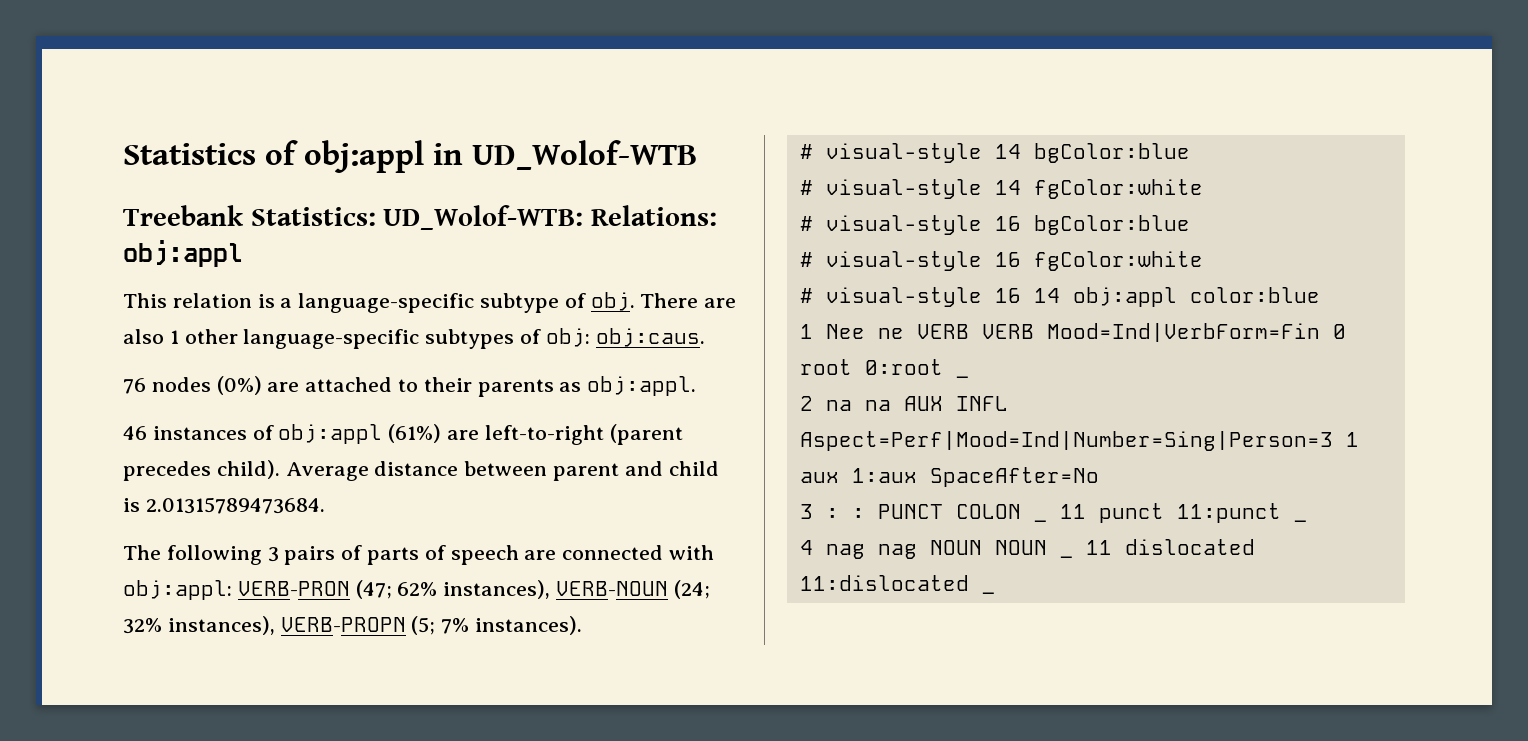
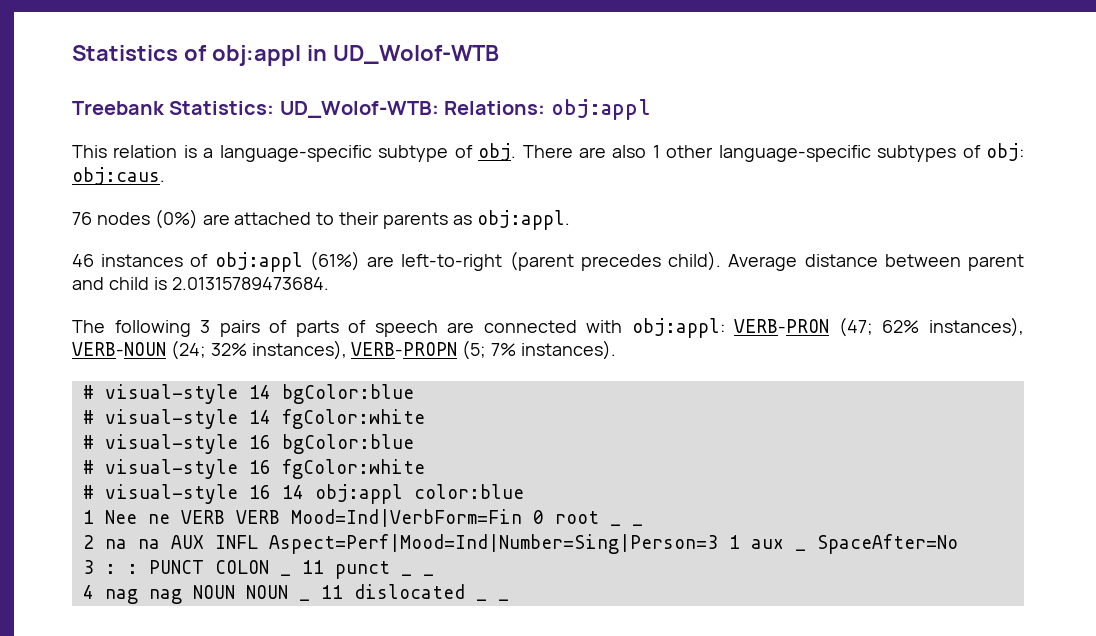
[864,359,943,375] 0:root -> [609,524,621,526] _
[851,468,917,483] 1:aux -> [794,549,806,551] _
[1176,503,1281,523] 11:punct -> [400,574,412,576] _
[799,575,969,591] 11:dislocated -> [475,599,487,601] _

